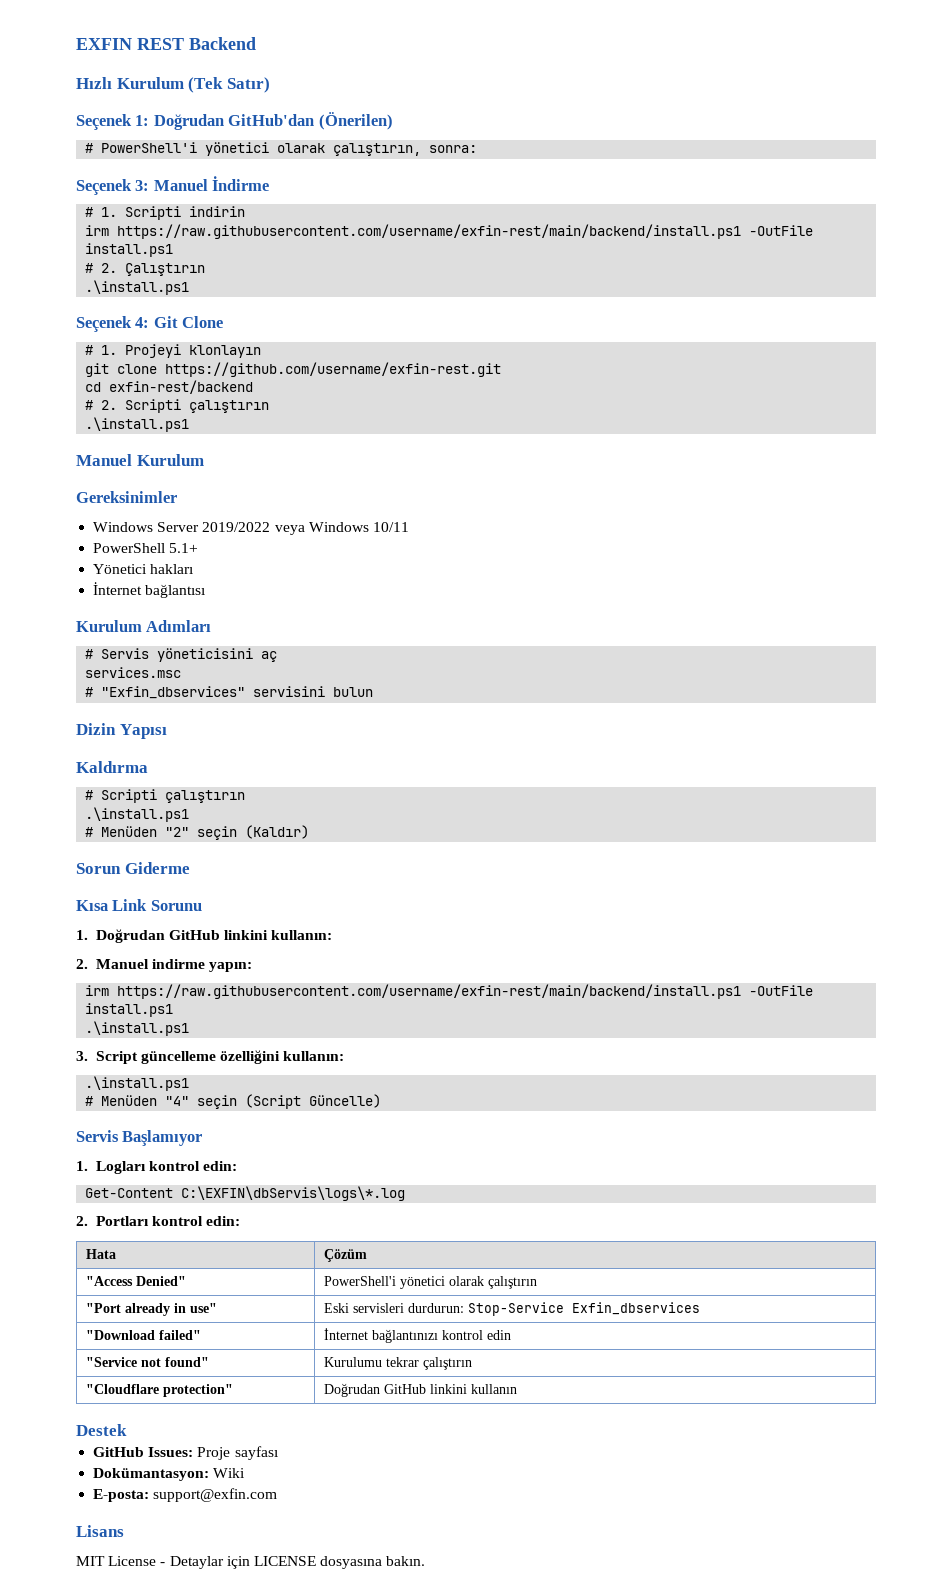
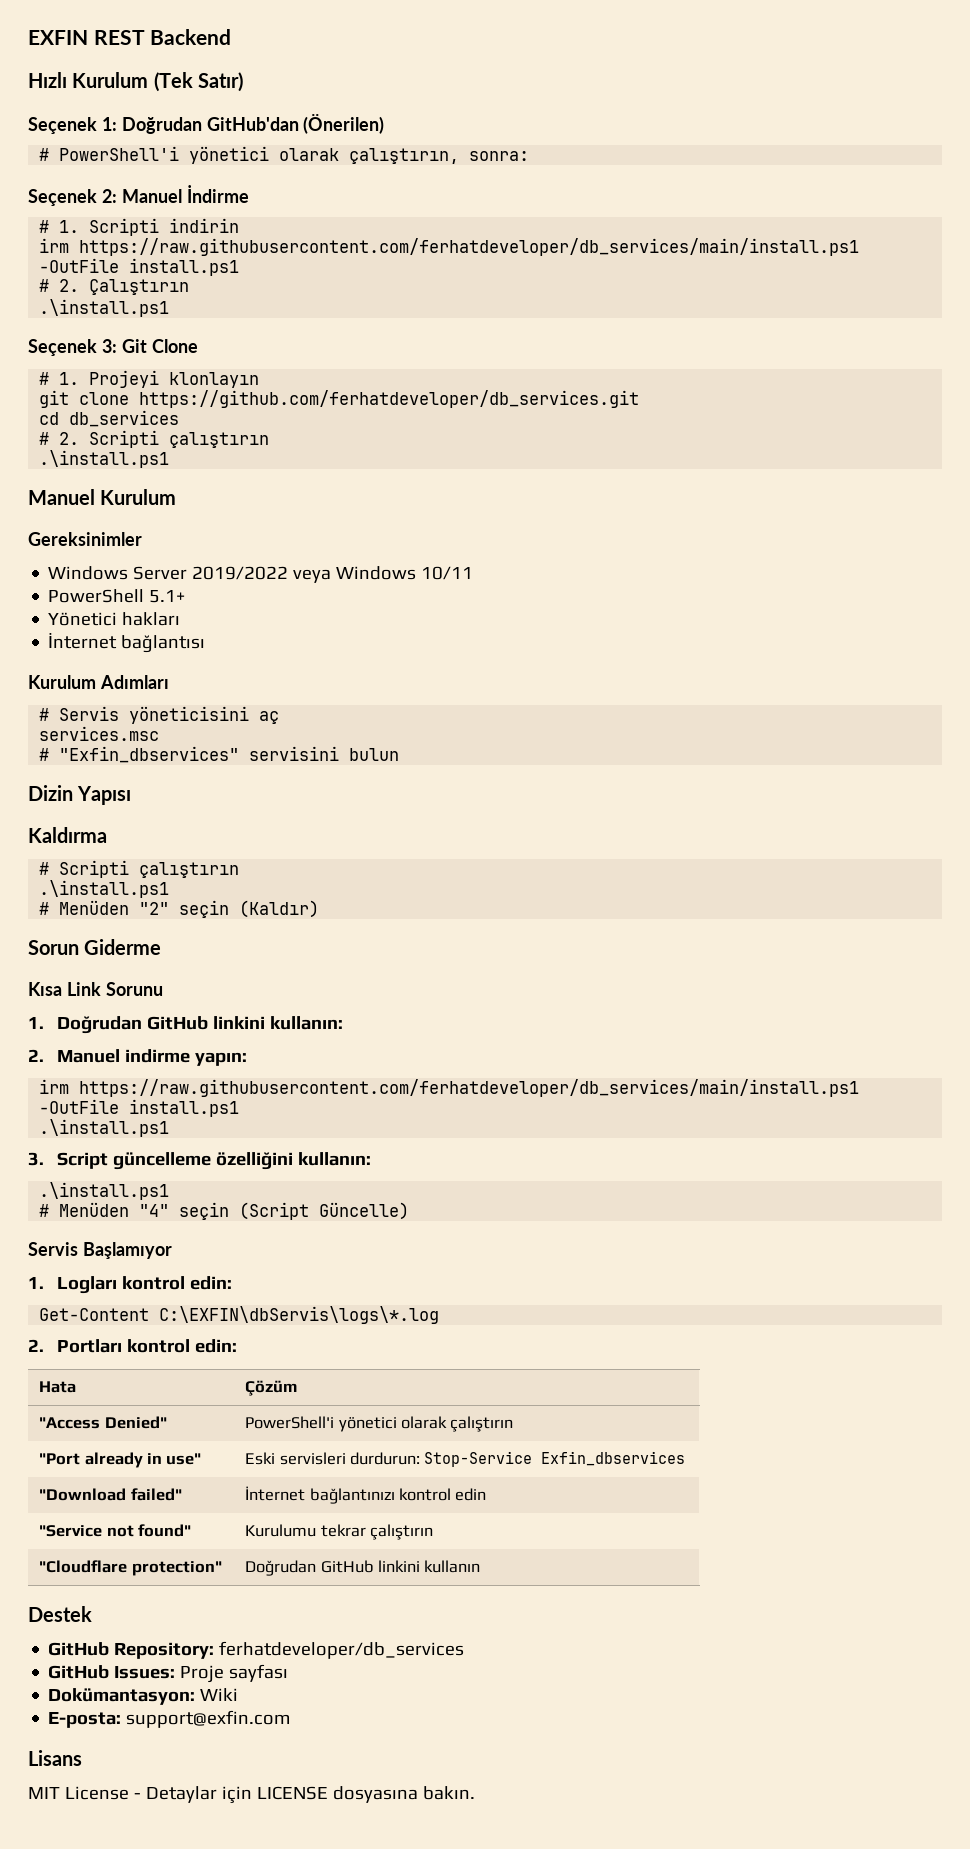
[135,180,150,191] 3: -> [101,189,117,203] 2:
[117,224,742,239] https://raw.githubusercontent.com/username/exfin-rest/main/backend/install.ps1 -> [79,238,860,256] https://raw.githubusercontent.com/ferhatdeveloper/db_services/main/install.ps1
[135,317,150,328] 4: -> [101,339,117,353] 3:
[165,362,502,377] https://github.com/username/exfin-rest.git -> [139,390,640,408] https://github.com/ferhatdeveloper/db_services.git
[109,380,254,394] exfin-rest/backend -> [69,410,180,427] db_services
[117,984,742,999] https://raw.githubusercontent.com/username/exfin-rest/main/backend/install.ps1 -> [79,1079,860,1097] https://raw.githubusercontent.com/ferhatdeveloper/db_services/main/install.ps1
(127, 1430) none -> [48,1641,465,1659] // GitHub Repository: ferhatdeveloper/db_services

